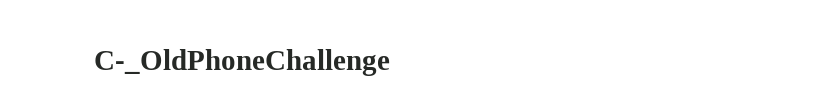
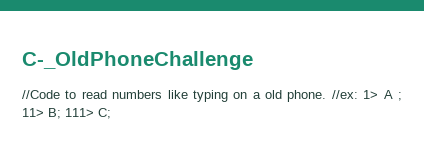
(390, 62) none -> [22,90,402,102] [22,108,111,119] // //Code to read numbers like typing on a old phone. //ex: 1> A ; 11> B; 111> C;

